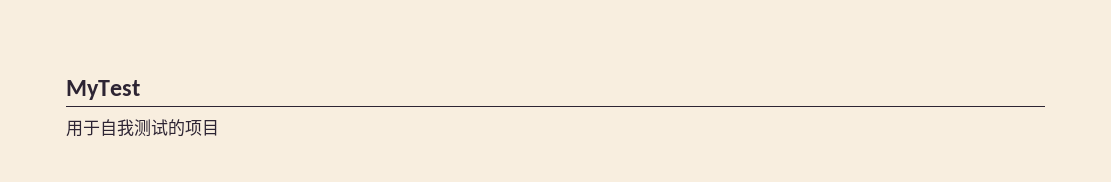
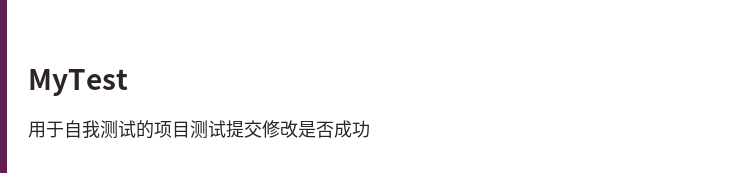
(219, 128) none -> [190,120,370,139] 测试提交修改是否成功

